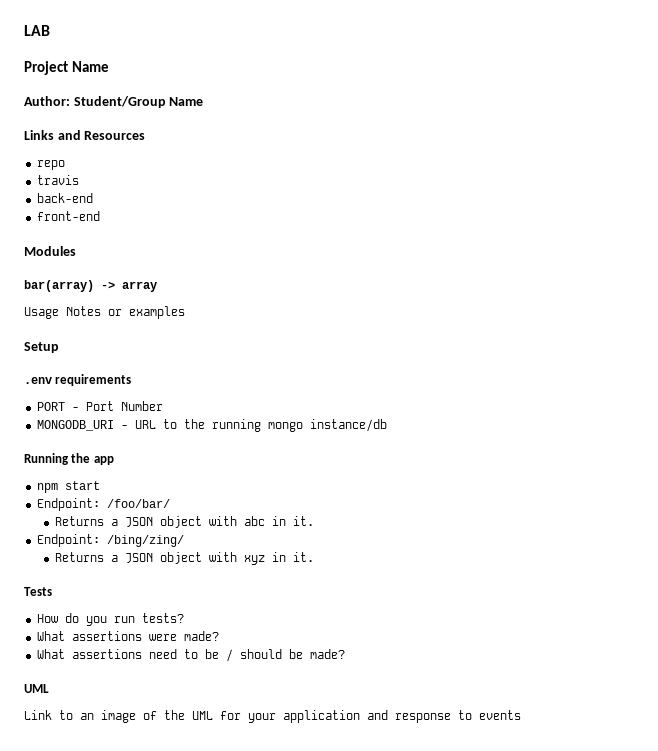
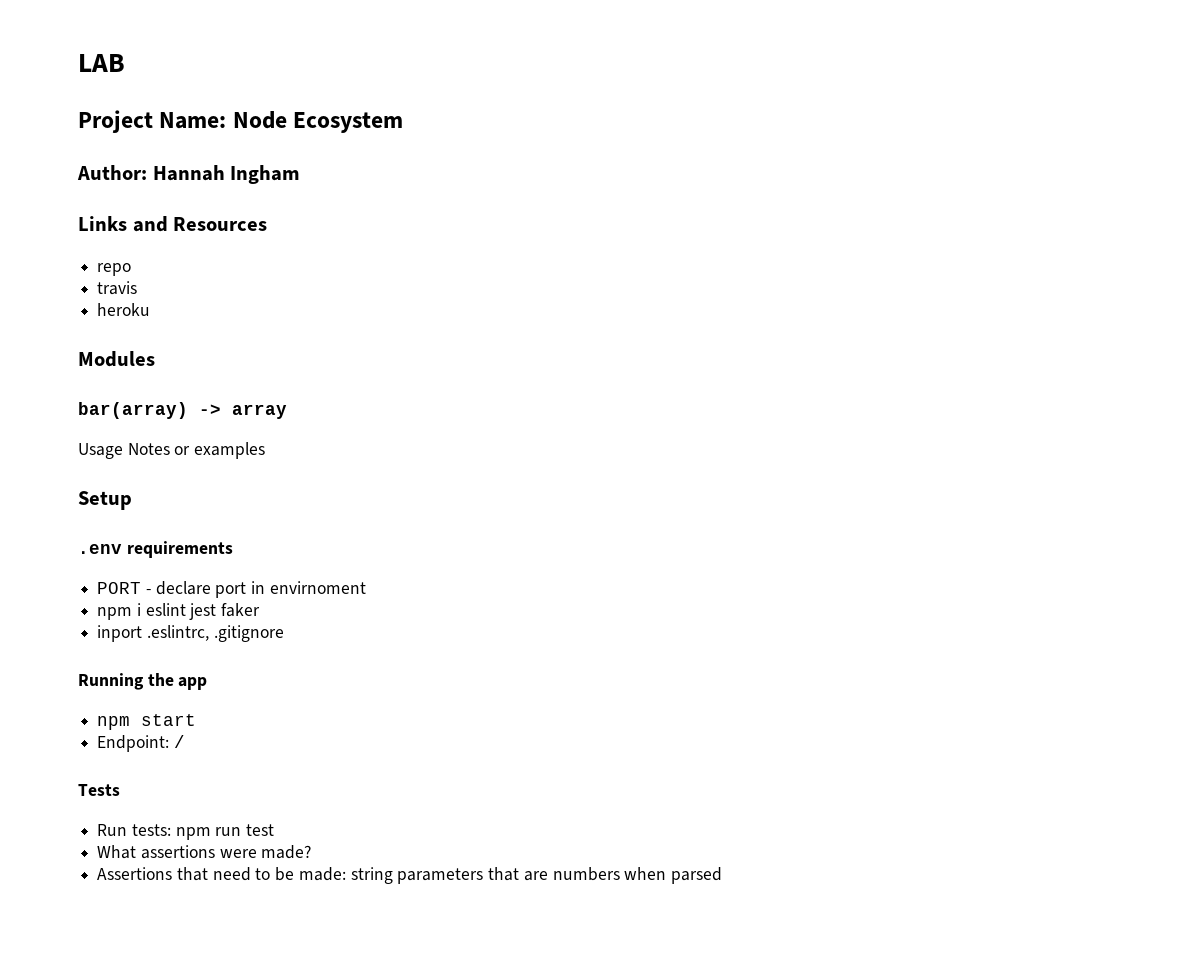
[71,61,109,72] Name -> [159,111,404,133] Name: Node Ecosystem
[73,96,204,108] Student/Group Name -> [152,165,301,184] Hannah Ingham
[36,193,93,203] [36,211,100,221] back-end // front-end -> [97,303,151,316] heroku
[85,401,163,411] [36,419,387,432] Port Number // MONGODB_URI - URL to the running mongo instance/db -> [155,581,366,598] [97,603,261,620] [97,625,284,642] declare port in envirnoment // npm i eslint jest faker // inport .eslintrc, .gitignore
[106,499,170,508] [54,516,314,528] [36,534,184,547] [54,552,314,565] [24,587,52,596] [36,613,184,626] /foo/bar/ // Returns a JSON object with abc in it. // Endpoint: /bing/zing/ // Returns a JSON object with xyz in it. // Tests // How do you run tests? -> [173,735,185,748] [78,784,120,796] [97,824,275,840] / // Tests // Run tests: npm run test
[36,649,142,659] What assertions -> [97,867,208,881] Assertions that
[225,649,345,662] [24,684,49,693] [24,710,521,723] / should be made? // UML // Link to an image of the UML for your application and response to events -> [298,867,722,884] made: string parameters that are numbers when parsed

